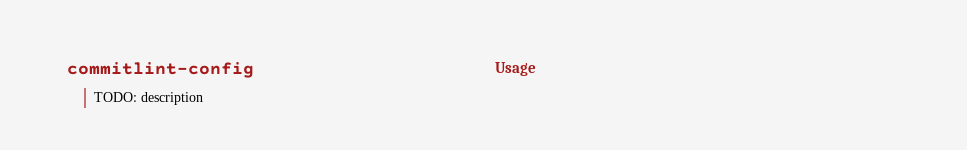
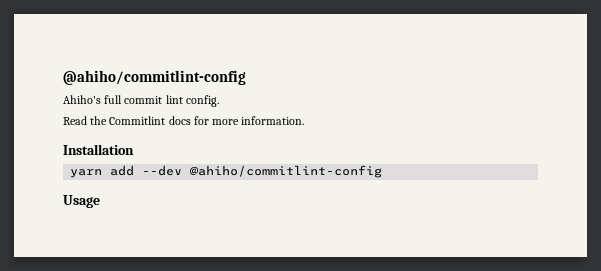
[67,62,254,78] [93,92,203,105] commitlint-config // TODO: description -> [63,70,246,85] [63,95,219,107] [63,116,305,125] [63,144,134,155] [70,165,383,178] @ahiho/commitlint-config // Ahiho's full commit lint config. // Read the Commitlint docs for more information. // Installation // yarn add --dev @ahiho/commitlint-config

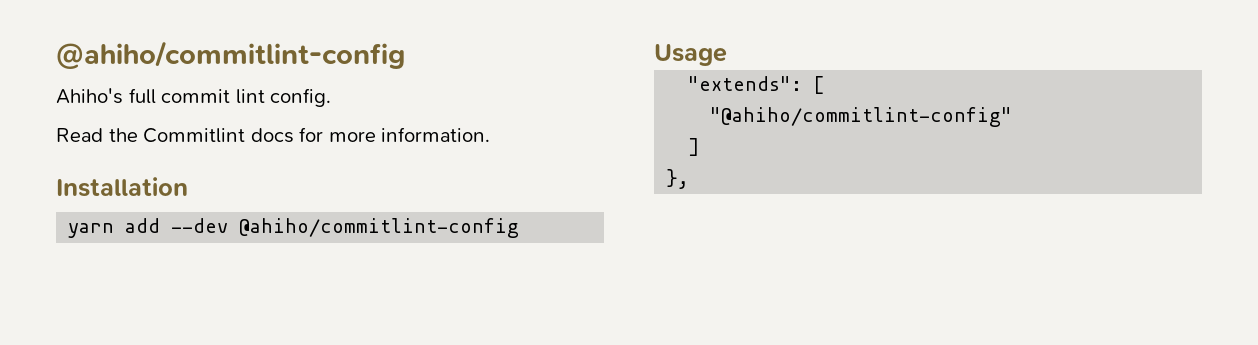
(100, 201) none -> [688,76,825,94] [710,107,1013,127] [688,138,701,156] [666,169,690,189] // "extends": [ // "@ahiho/commitlint-config" // ] // },

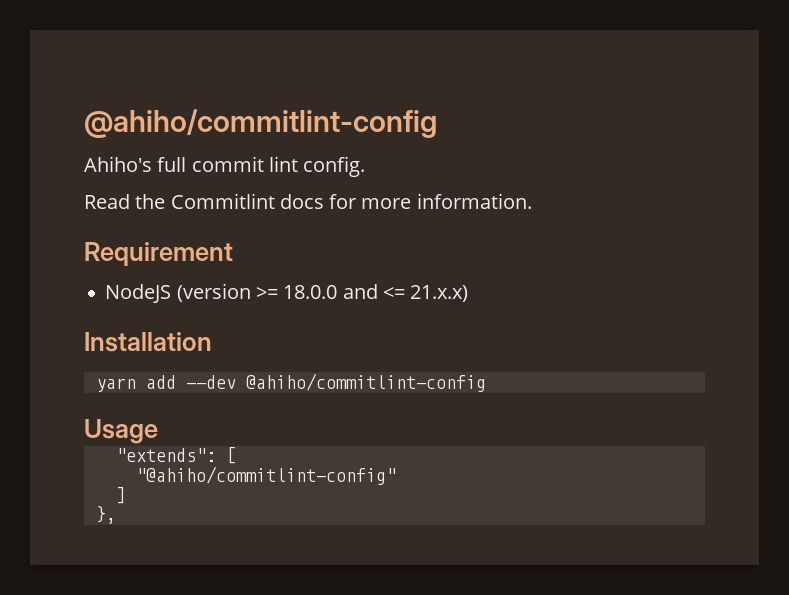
(491, 134) none -> [84,242,233,266] [105,283,469,303] // Requirement // NodeJS (version >= 18.0.0 and <= 21.x.x)

